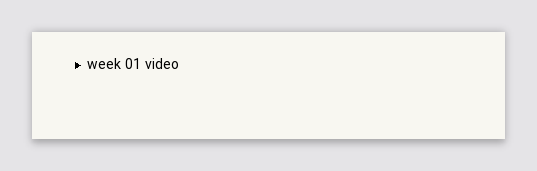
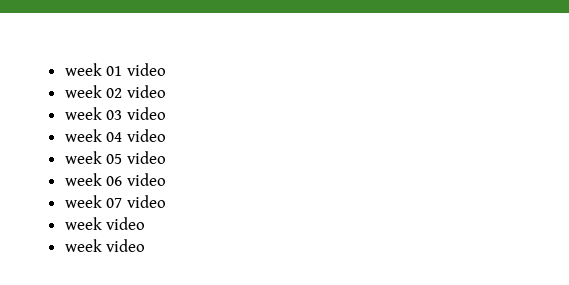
(180, 63) none -> [64,85,166,98] [64,107,166,120] [64,129,166,142] [64,151,166,164] [64,173,166,186] [64,195,166,208] [64,217,146,230] [64,239,146,252] // week 02 video // week 03 video // week 04 video // week 05 video // week 06 video // week 07 video // week video // week video

